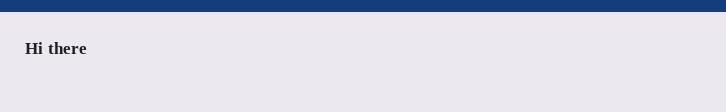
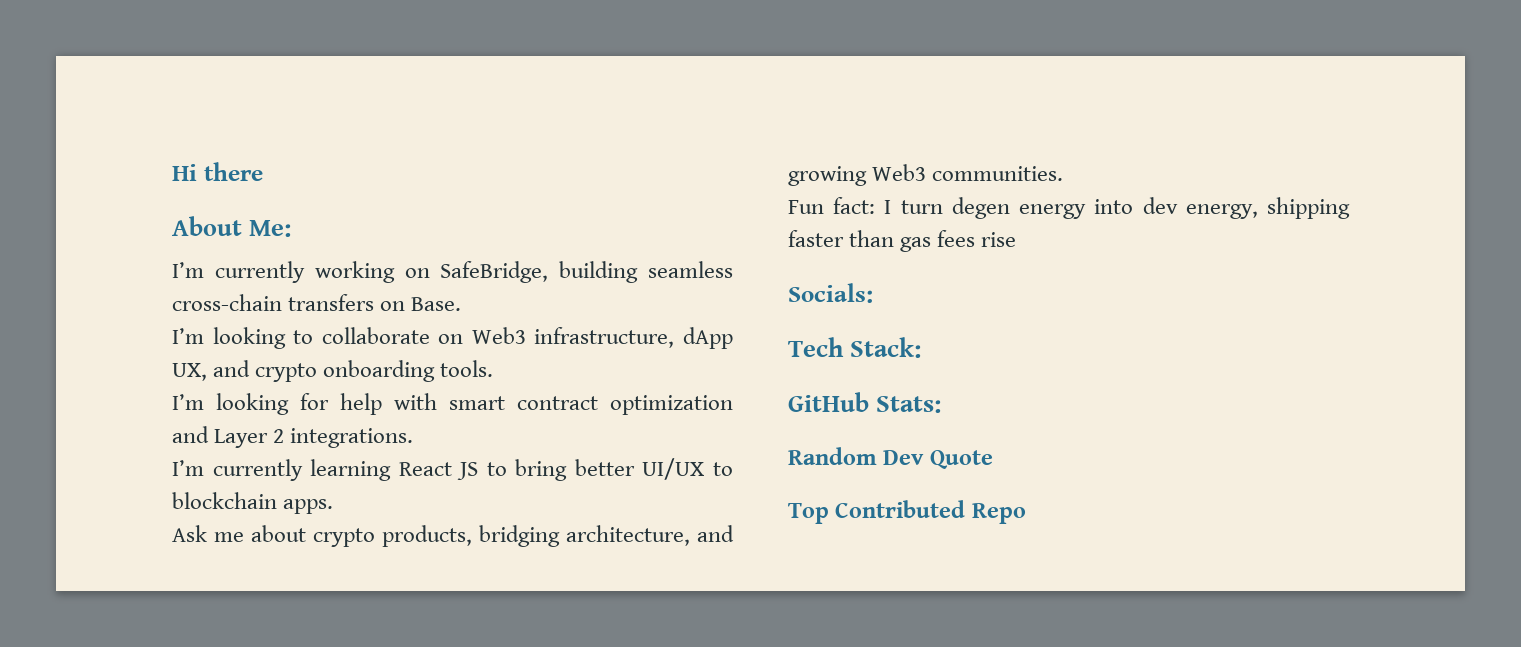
(87, 48) none -> [172,216,292,237] [172,261,733,283] [172,294,462,311] [172,327,733,349] [172,360,494,382] [172,393,733,415] [172,426,414,448] [172,458,733,481] [172,492,334,514] [172,525,734,547] [788,164,1064,186] [788,197,1350,219] [788,230,1017,252] [788,283,873,303] [788,337,922,358] [788,392,942,413] [788,447,993,469] [788,500,1026,524] // About Me: // I’m currently working on SafeBridge, building seamless cross-chain transfers on Base. // I’m looking to collaborate on Web3 infrastructure, dApp UX, and crypto onboarding tools. // I’m looking for help with smart contract optimization and Layer 2 integrations. // I’m currently learning React JS to bring better UI/UX to blockchain apps. // Ask me about crypto products, bridging architecture, and growing Web3 communities. // Fun fact: I turn degen energy into dev energy, shipping faster than gas fees rise // Socials: // Tech Stack: // GitHub Stats: // Random Dev Quote // Top Contributed Repo

